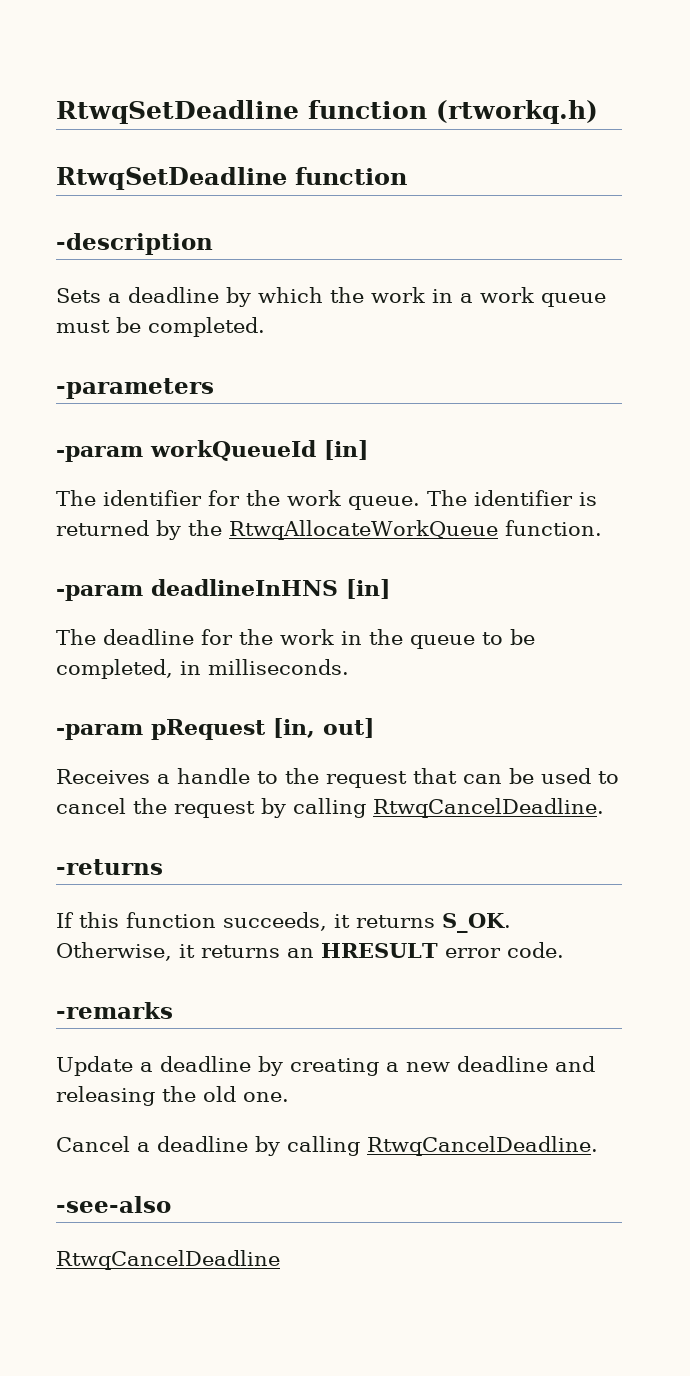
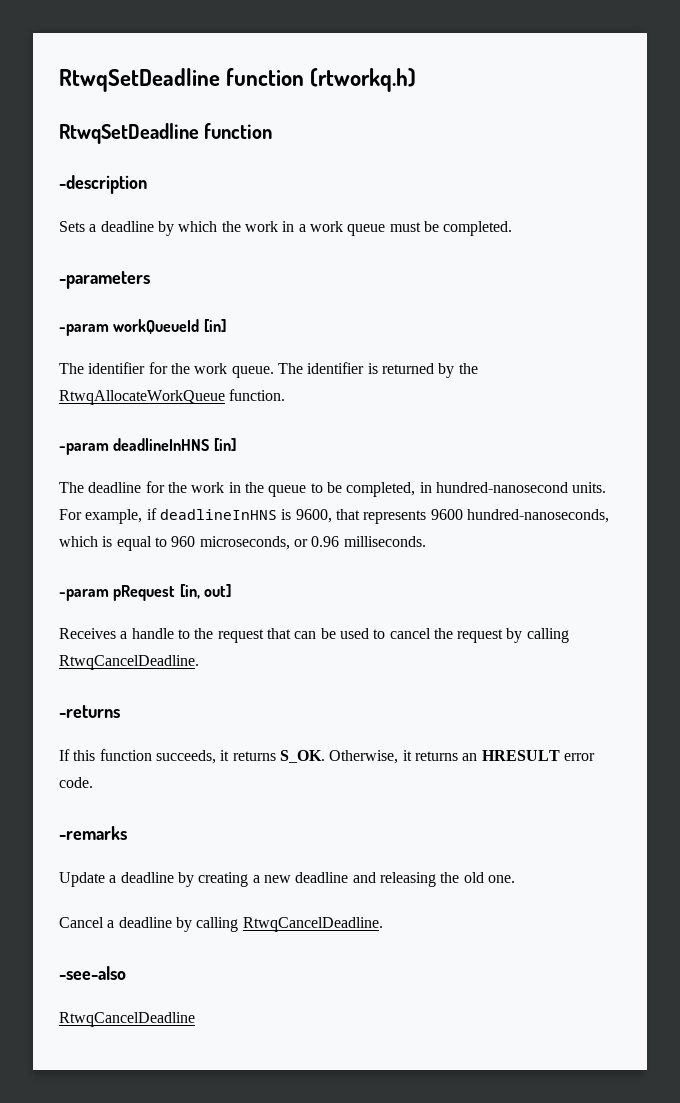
(201, 668) none -> [435,482,607,493] [59,508,609,524] [59,536,340,551] hundred-nanosecond units. For example, if deadlineInHNS is 9600, that represents 9600 hundred-nanoseconds, which is equal to 960 microseconds, or 0.96

